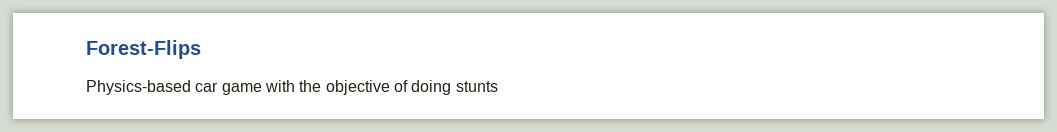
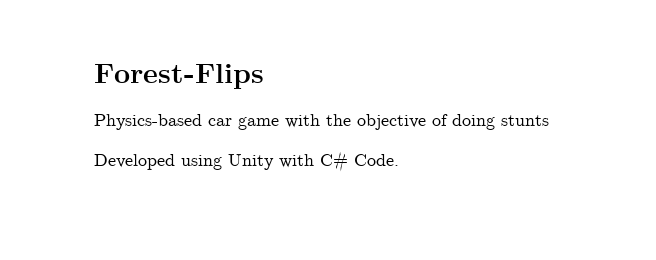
(498, 86) none -> [94,151,399,172] // Developed using Unity with C# Code.

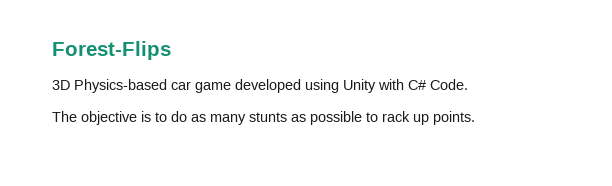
(264, 76) none -> [52,80,70,90] 3D
[285,114,549,130] [94,154,175,170] with the objective of doing stunts // Developed -> [235,79,301,93] developed
(399, 160) none -> [52,111,475,125] // The objective is to do as many stunts as possible to rack up points.

